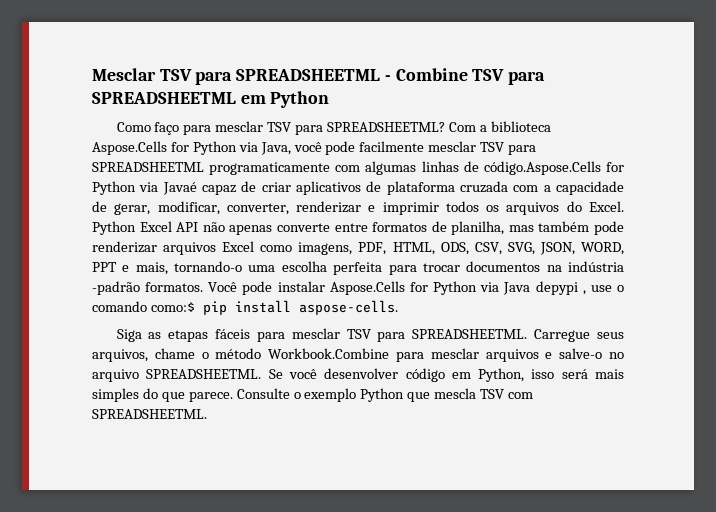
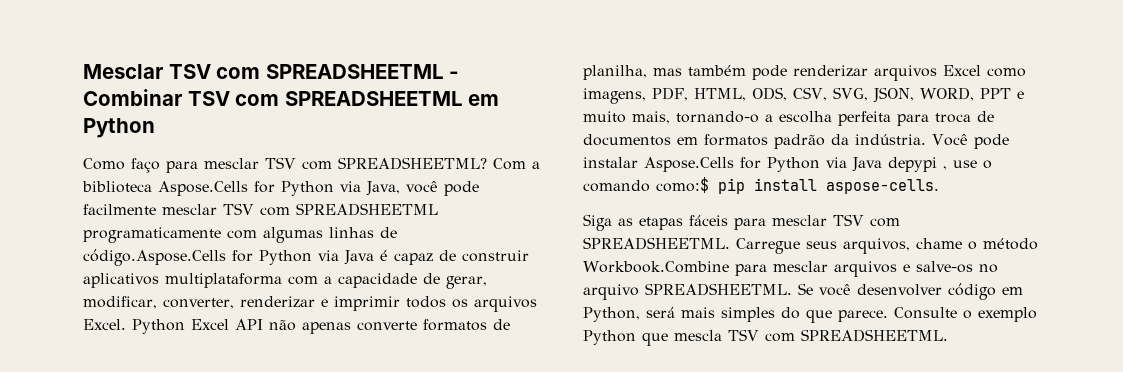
[195,71,233,85] para -> [216,67,261,79] com
[395,68,546,85] Combine TSV para -> [83,89,280,106] Combinar TSV com
[295,125,324,135] para -> [302,161,332,170] com
[508,145,537,155] para -> [260,207,290,216] com
[162,181,508,195] Javaé capaz de criar aplicativos de plataforma cruzada -> [344,250,529,265] [83,273,282,288] Java é capaz de construir aplicativos multiplataforma
[566,201,582,212] do -> (537, 304) none
[334,223,368,232] entre -> (417, 326) none
(130, 268) none -> [583,111,626,123] muito
[248,265,276,272] uma -> [765,114,773,122] a
[422,261,624,272] [92,281,204,295] trocar documentos na indústria -padrão formatos. -> [935,111,994,123] [583,134,926,149] troca de documentos em formatos padrão da indústria.
[377,332,406,342] para -> [870,218,900,227] com
[559,348,603,359] salve-o -> [915,261,973,273] salve-os
[531,369,555,379] isso -> (640, 314) none

